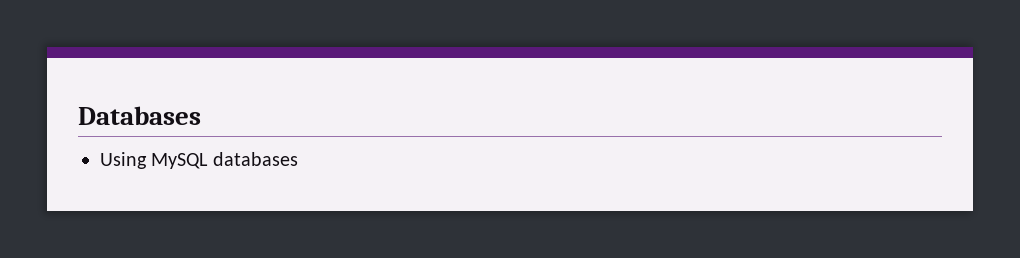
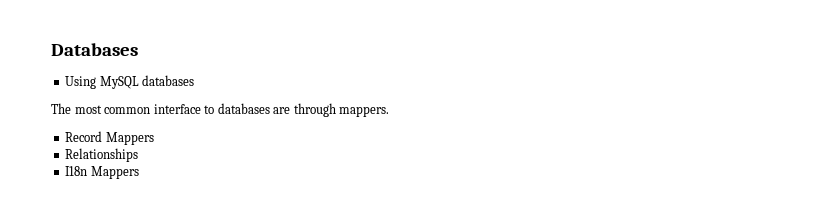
(298, 159) none -> [51,103,390,117] [65,131,154,145] [65,148,139,162] [65,166,139,179] // The most common interface to databases are through mappers. // Record Mappers // Relationships // I18n Mappers

